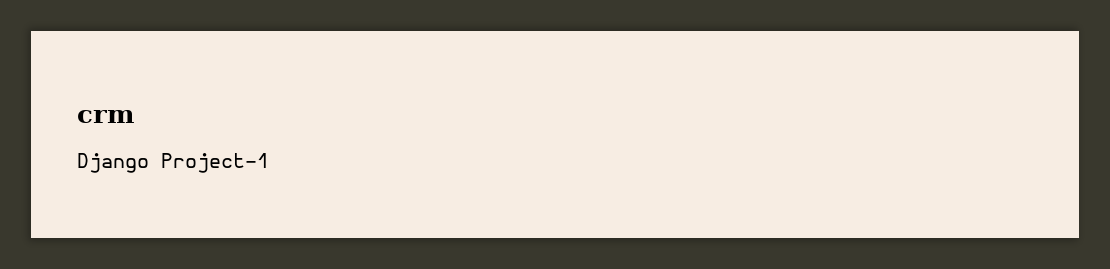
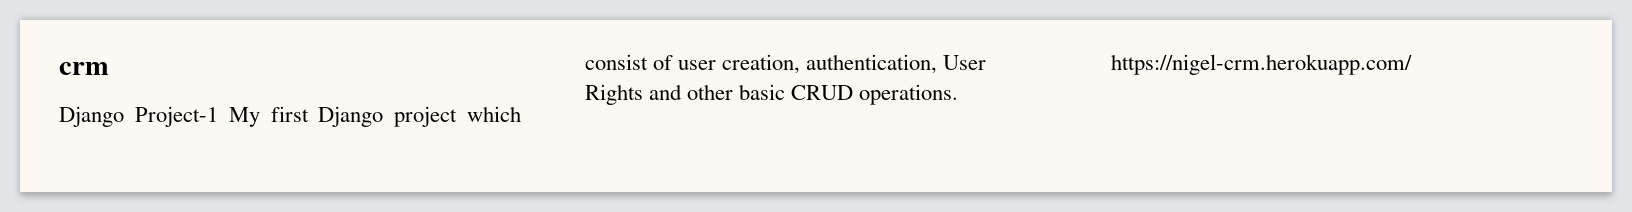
(269, 163) none -> [228,106,521,127] [585,54,987,74] [585,84,959,105] [1111,54,1412,75] My first Django project which consist of user creation, authentication, User Rights and other basic CRUD operations. https://nigel-crm.herokuapp.com/

